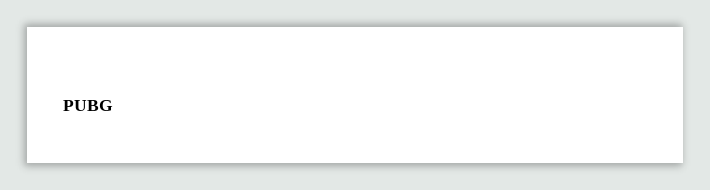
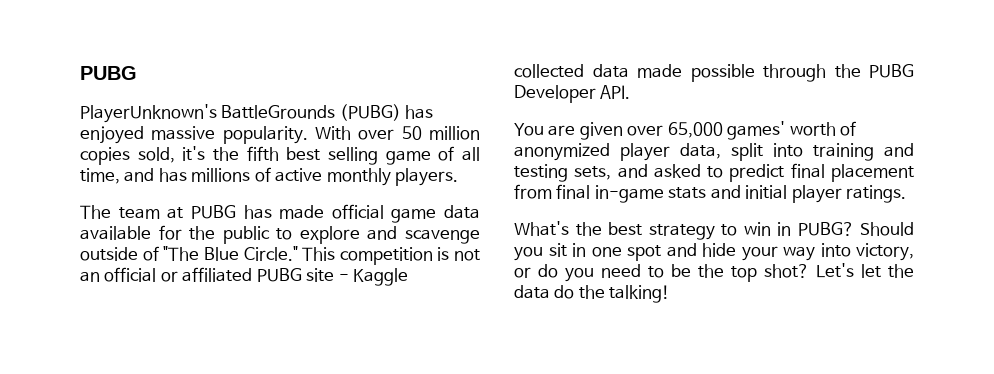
[63,100,113,111] PUBG -> [80,66,137,80] [80,104,434,123] [80,126,480,144] [80,146,481,165] [80,167,459,186] [80,204,480,223] [80,225,480,244] [80,246,480,265] [80,267,409,286] [514,64,914,82] [514,85,631,103] [514,121,857,140] [514,143,915,161] [514,163,914,182] [514,184,907,203] [514,221,914,240] [514,243,914,261] [514,263,914,282] [514,285,671,303] PUBG // PlayerUnknown's BattleGrounds (PUBG) has enjoyed massive popularity. With over 50 million copies sold, it's the fifth best selling game of all time, and has millions of active monthly players. // The team at PUBG has made official game data available for the public to explore and scavenge outside of "The Blue Circle." This competition is not an official or affiliated PUBG site - Kaggle collected data made possible through the PUBG Developer API. // You are given over 65,000 games' worth of anonymized player data, split into training and testing sets, and asked to predict final placement from final in-game stats and initial player ratings. // What's the best strategy to win in PUBG? Should you sit in one spot and hide your way into victory, or do you need to be the top shot? Let's let the data do the talking!

